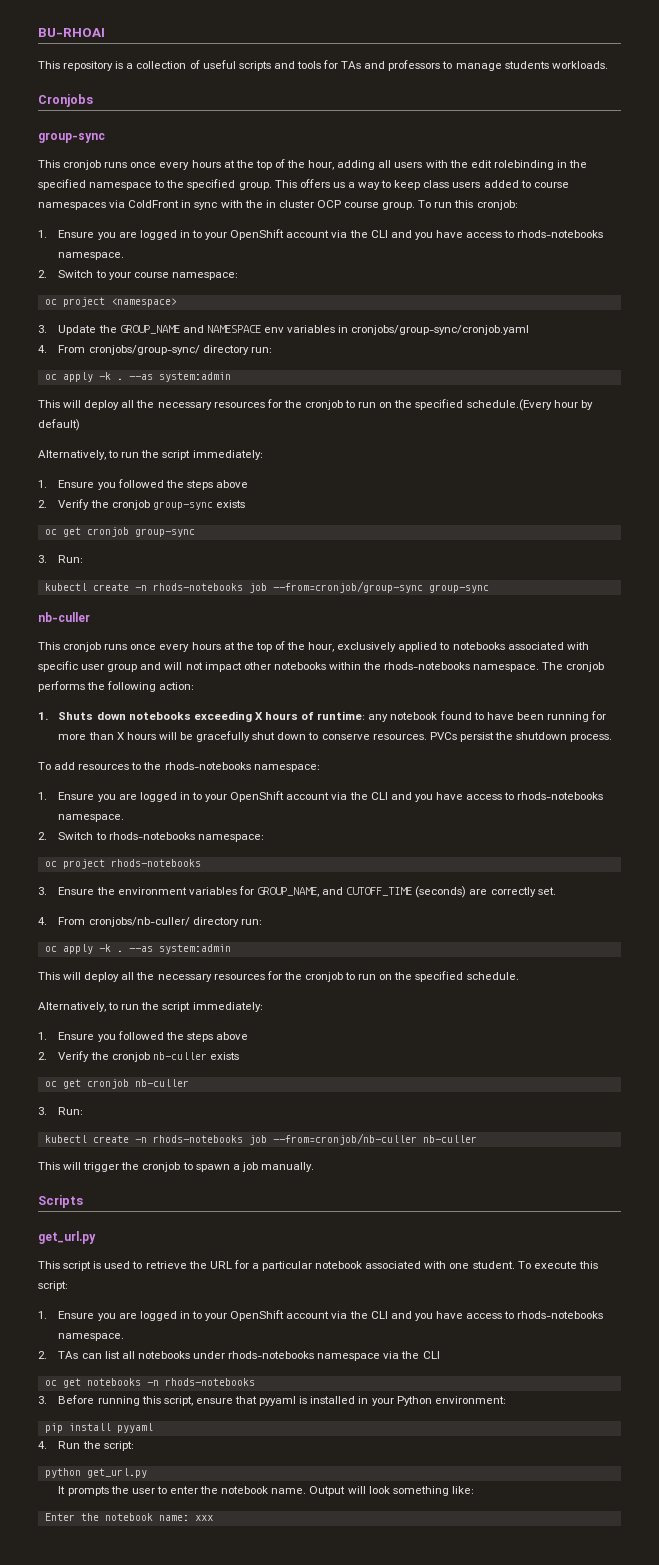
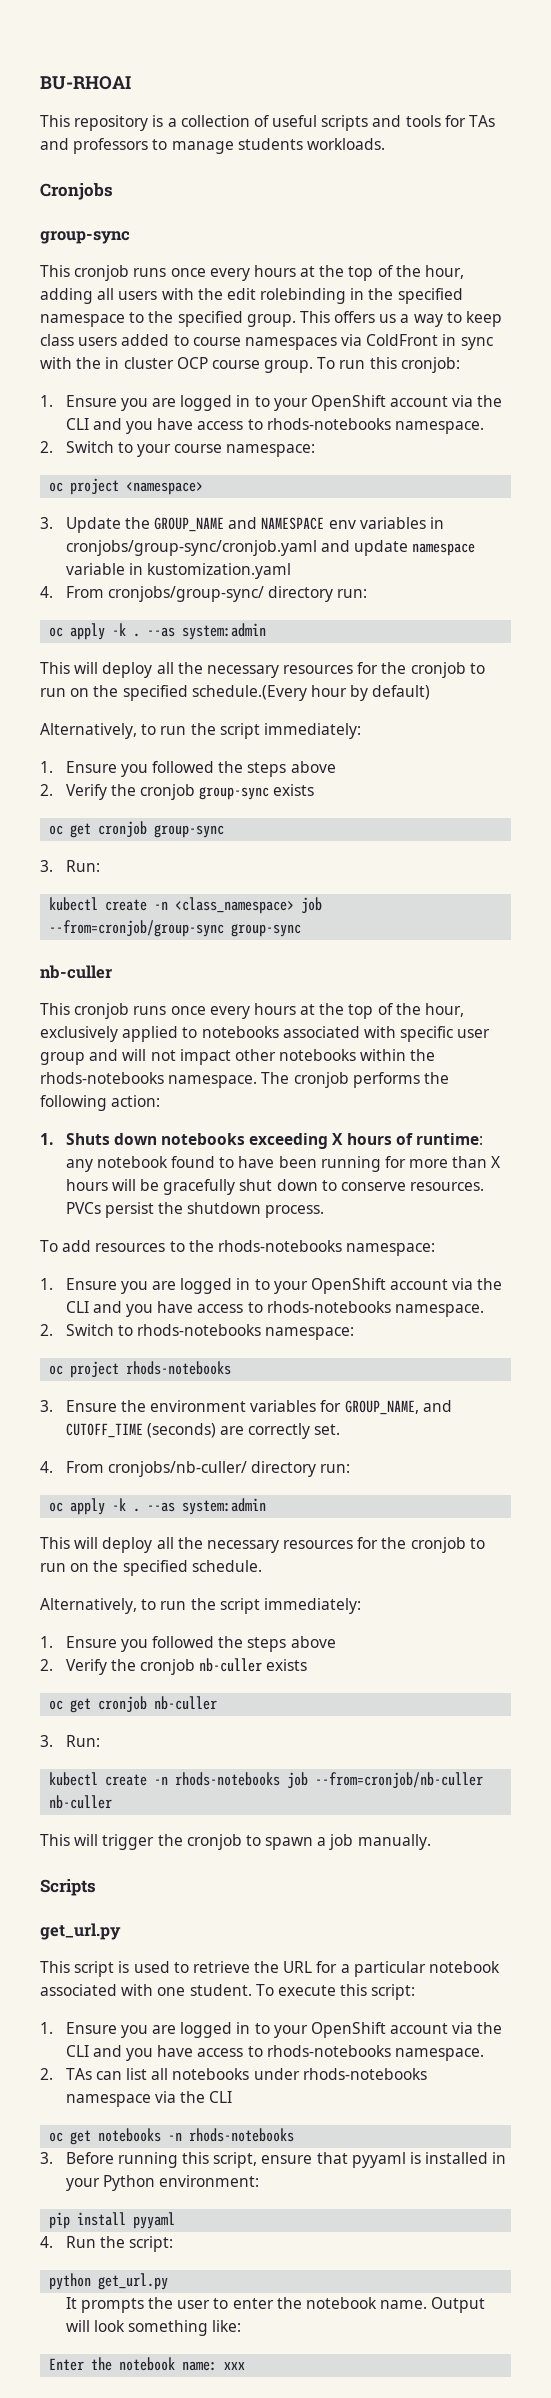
(530, 330) none -> [320,540,476,556] [65,563,292,579] and update namespace variable in kustomization.yaml
[152,583,243,591] rhods-notebooks -> [175,897,295,914] <class_namespace>

